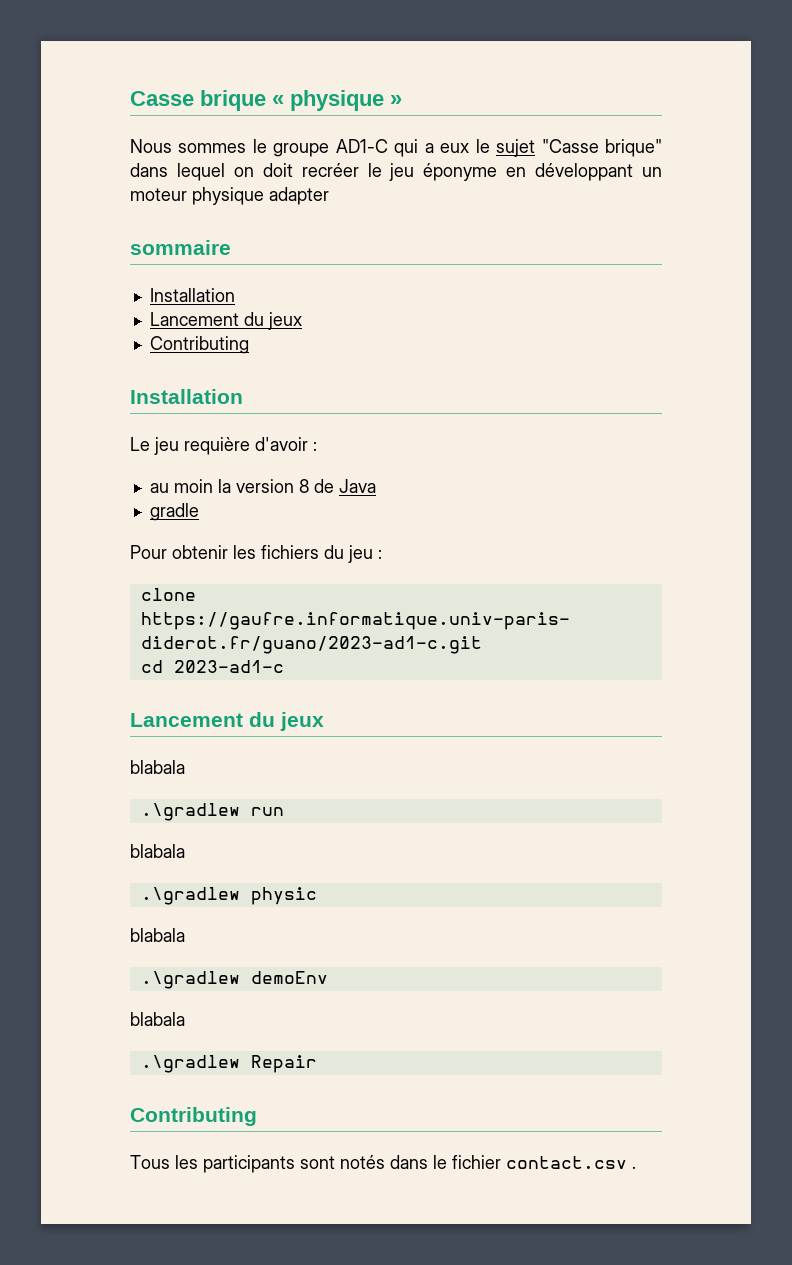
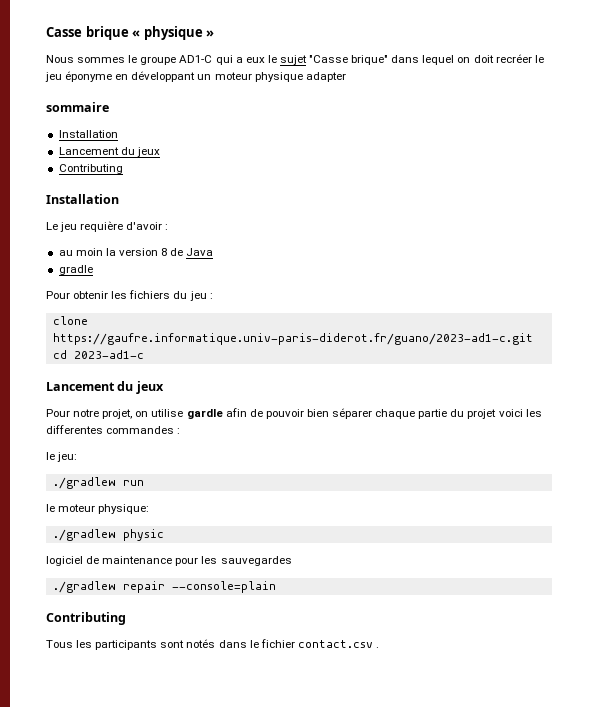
[130,760,185,774] [140,803,284,821] [130,844,185,858] [140,887,317,905] [130,928,185,942] [140,971,328,989] [130,1012,185,1026] [140,1055,317,1073] blabala // .\gradlew run // blabala // .\gradlew physic // blabala // .\gradlew demoEnv // blabala // .\gradlew Repair -> [46,408,542,419] [46,425,181,434] [46,452,78,462] [52,477,144,489] [46,504,150,514] [52,529,164,541] [46,556,292,566] [52,581,276,593] Pour notre projet, on utilise gardle afin de pouvoir bien séparer chaque partie du projet voici les differentes commandes : // le jeu: // ./gradlew run // le moteur physique: // ./gradlew physic // logiciel de maintenance pour les sauvegardes // ./gradlew repair --console=plain

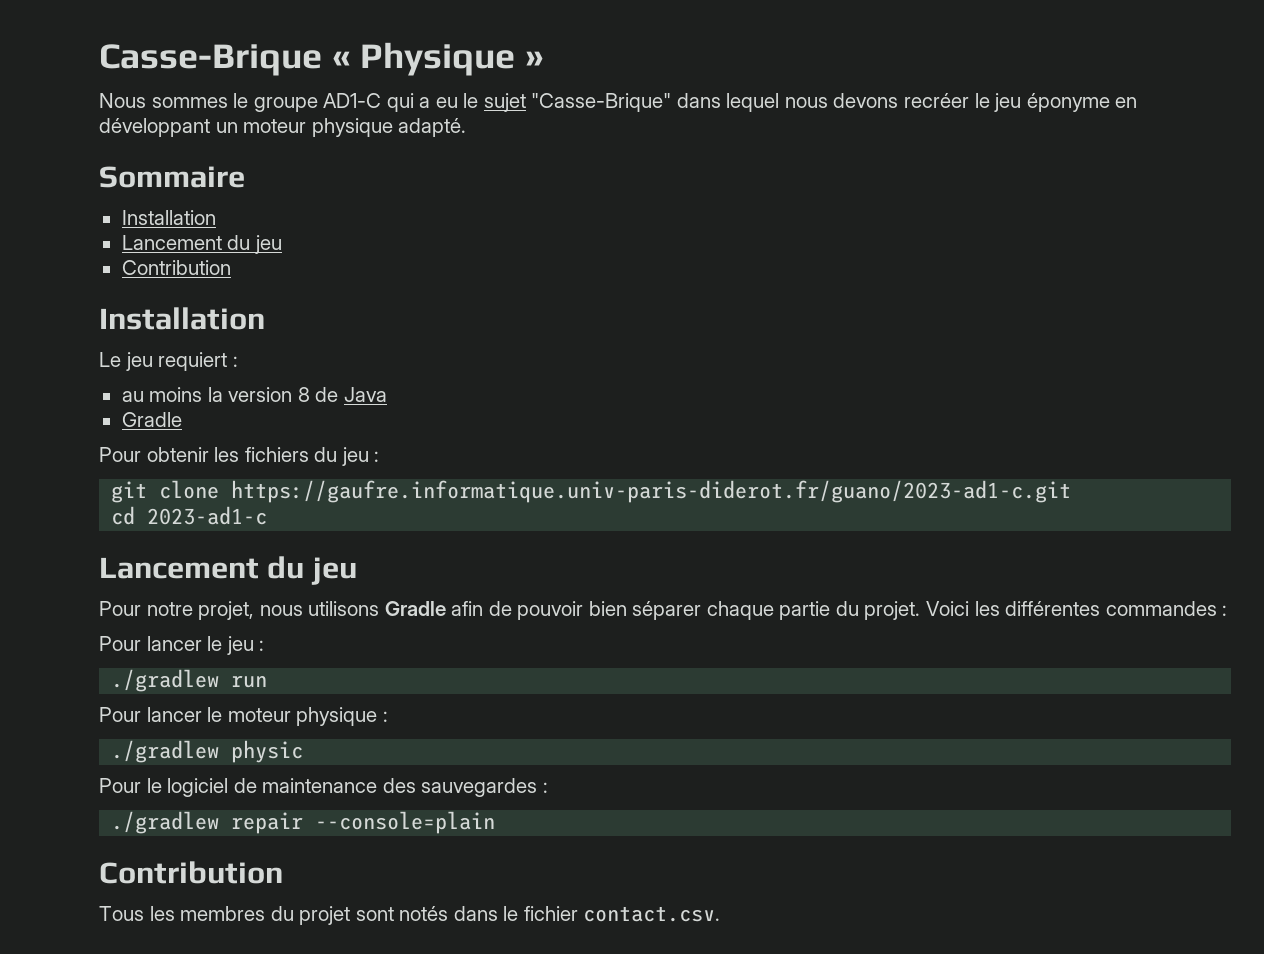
[46,26,203,40] Casse brique « physique -> [99,42,516,76] Casse-Brique « Physique
[245,57,265,63] eux -> [435,97,458,108] eu
[309,55,494,65] "Casse brique" dans lequel on doit -> [531,93,899,112] "Casse-Brique" dans lequel nous devons
[305,72,346,82] [46,102,109,112] adapter // sommaire -> [398,118,467,137] [99,166,245,188] adapté. // Sommaire
[136,147,160,157] [58,164,123,174] jeux // Contributing -> [254,235,282,254] [121,260,231,275] jeu // Contribution
[80,221,163,232] requière d'avoir -> [158,352,228,371] requiert
[75,248,103,256] moin -> [149,387,203,402] moins
[58,265,93,275] gradle -> [121,412,182,427] Gradle
(213, 296) none -> [111,481,148,503] git
[135,381,164,394] jeux -> [310,557,357,585] jeu
[135,409,223,419] on utilise gardle -> [259,601,446,616] nous utilisons Gradle
[467,409,542,419] [46,425,181,434] [46,452,78,462] [52,477,144,489] [46,504,150,514] projet voici les differentes commandes : // le jeu: // ./gradlew run // le moteur physique: -> [864,601,1228,620] [99,636,265,655] [111,669,268,692] [99,707,388,726] projet. Voici les différentes commandes : // Pour lancer le jeu : // ./gradlew run // Pour lancer le moteur physique :
(164, 535) none -> [99,778,162,793] Pour le
[175,556,218,566] pour les -> [382,778,416,793] des
(292, 561) none -> [542,782,548,793] :
[46,612,126,625] Contributing -> [99,861,283,884] Contribution
[95,640,158,650] participants -> [180,906,351,925] membres du projet
[297,640,379,648] contact.csv . -> [583,906,721,922] contact.csv.

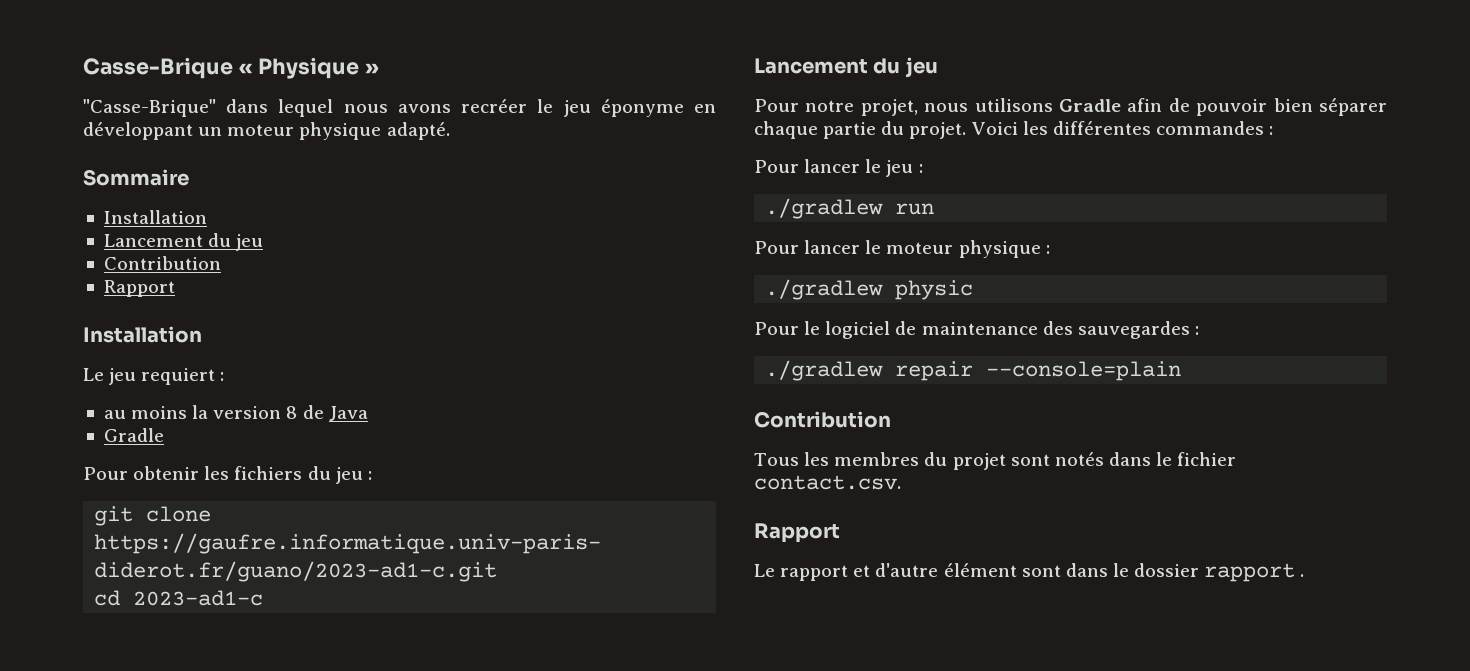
[99,93,526,112] Nous sommes le groupe AD1-C qui a eu le sujet -> (380, 68) none
[833,93,899,108] devons -> [397,104,451,113] avons
(231, 267) none -> [103,280,175,297] // Rapport
(721, 914) none -> [754,523,840,543] [754,563,1305,582] // Rapport // Le rapport et d'autre élément sont dans le dossier rapport .

